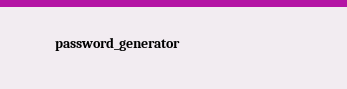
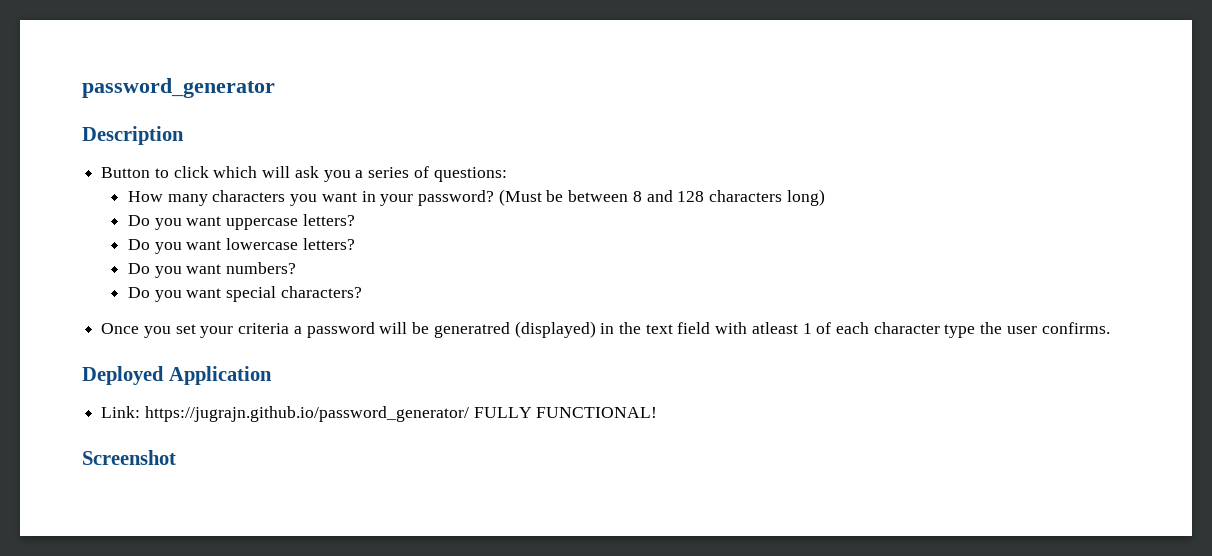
(180, 44) none -> [82,126,184,145] [101,166,507,182] [127,189,825,206] [127,214,355,230] [127,238,355,254] [127,262,297,278] [127,286,362,302] [101,321,1110,338] [82,366,272,385] [101,406,658,422] [82,450,176,465] // Description // Button to click which will ask you a series of questions: // How many characters you want in your password? (Must be between 8 and 128 characters long) // Do you want uppercase letters? // Do you want lowercase letters? // Do you want numbers? // Do you want special characters? // Once you set your criteria a password will be generatred (displayed) in the text field with atleast 1 of each character type the user confirms. // Deployed Application // Link: https://jugrajn.github.io/password_generator/ FULLY FUNCTIONAL! // Screenshot

